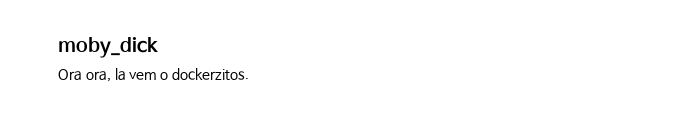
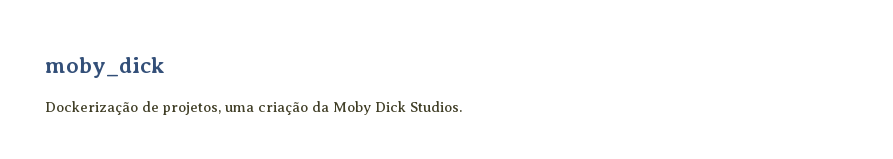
[58,68,249,82] Ora ora, la vem o dockerzitos. -> [45,101,462,115] Dockerização de projetos, uma criação da Moby Dick Studios.

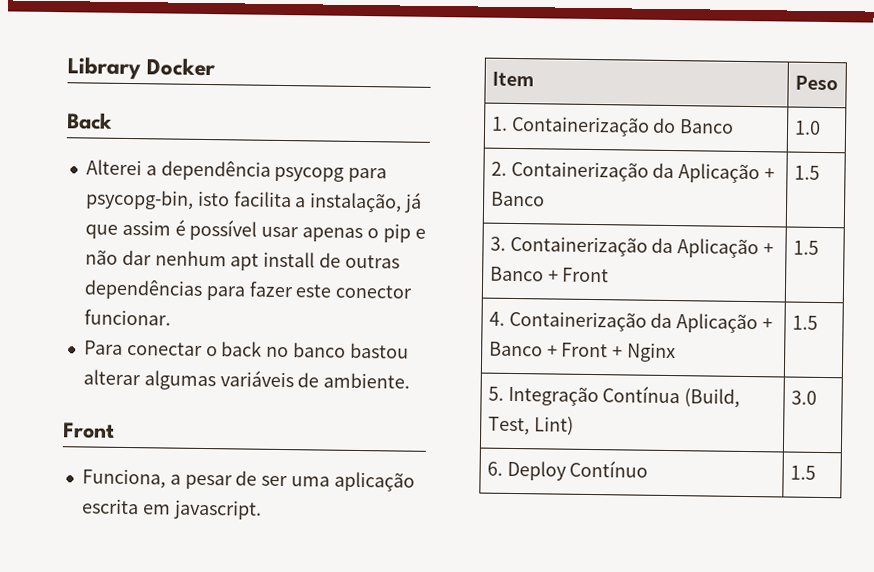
[45,57,165,78] [45,101,462,115] moby_dick // Dockerização de projetos, uma criação da Moby Dick Studios. -> [67,57,217,80] [66,112,113,130] [85,159,388,183] [84,189,423,213] [84,219,426,243] [84,249,400,271] [83,279,414,301] [83,309,171,326] [83,340,409,359] [82,369,411,391] [63,422,115,439] [81,468,415,492] [81,498,262,520] [491,71,534,87] [794,75,838,91] [491,115,735,137] [793,120,821,135] [490,160,776,184] [490,191,545,207] [793,165,820,180] [489,235,775,259] [489,266,610,283] [792,240,819,255] [488,310,774,334] [488,341,677,363] [791,315,818,330] [487,385,741,408] [487,416,574,436] [790,390,817,405] [486,460,649,481] [789,465,816,480] Library Docker // Back // Alterei a dependência psycopg para psycopg-bin, isto facilita a instalação, já que assim é possível usar apenas o pip e não dar nenhum apt install de outras dependências para fazer este conector funcionar. // Para conectar o back no banco bastou alterar algumas variáveis de ambiente. // Front // Funciona, a pesar de ser uma aplicação escrita em javascript. // Item | Peso // 1. Containerização do Banco | 1.0 // 2. Containerização da Aplicação + Banco | 1.5 // 3. Containerização da Aplicação + Banco + Front | 1.5 // 4. Containerização da Aplicação + Banco + Front + Nginx | 1.5 // 5. Integração Contínua (Build, Test, Lint) | 3.0 // 6. Deploy Contínuo | 1.5

